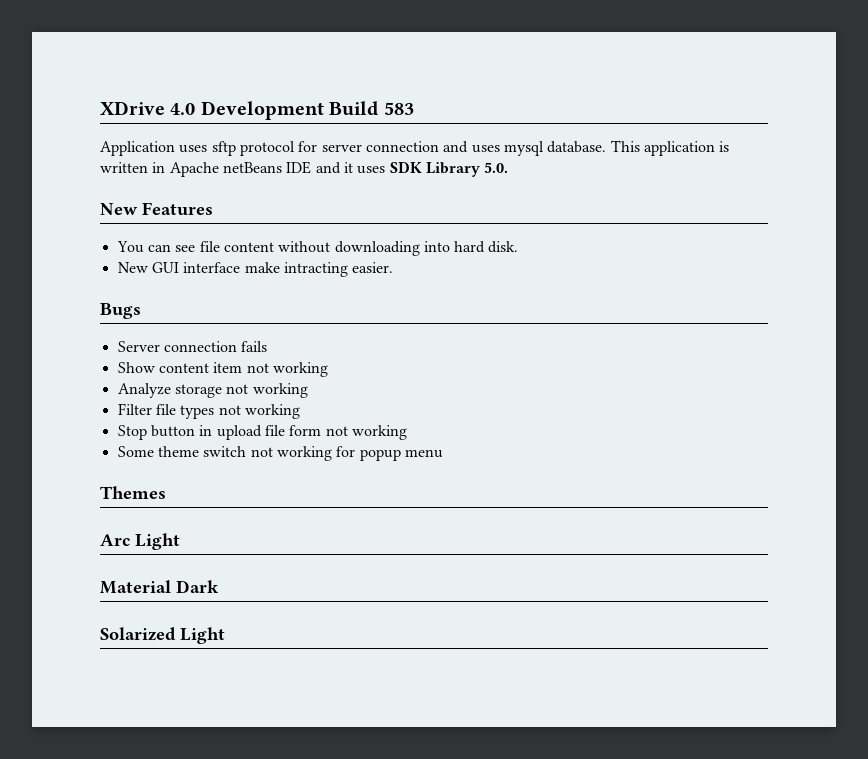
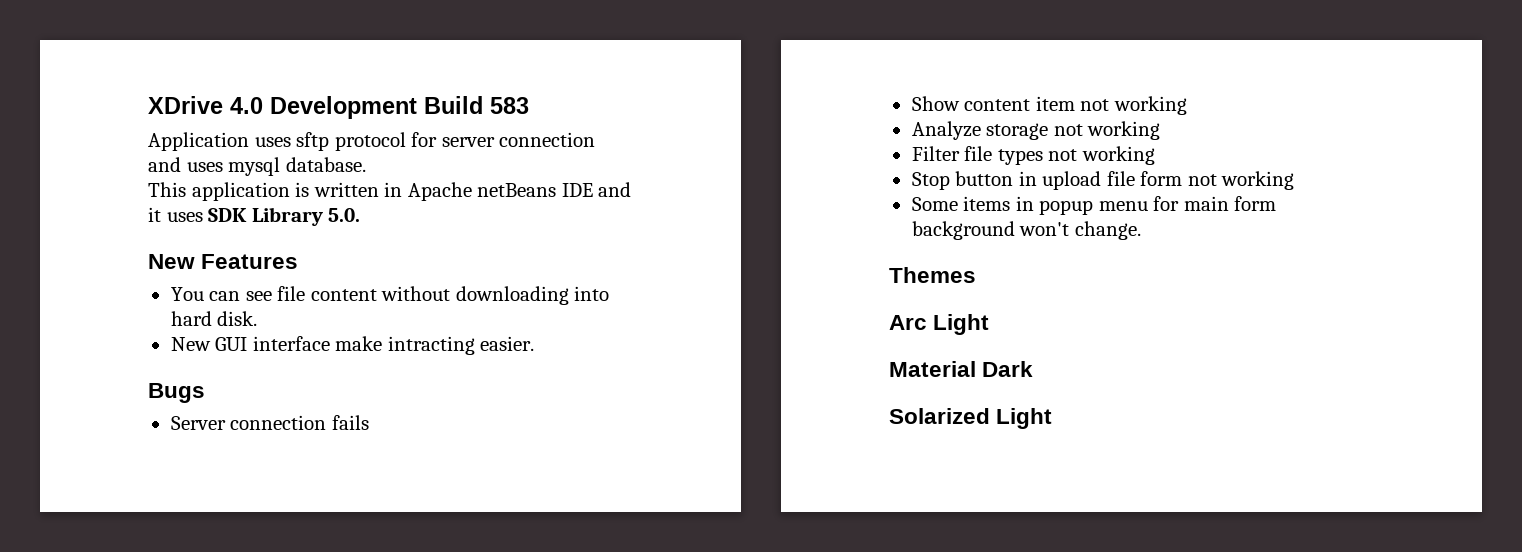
(607, 147) none -> (366, 164) //
[157,446,443,461] theme switch not working for popup menu -> [963,196,1277,215] [911,221,1141,240] items in popup menu for main form background won't change.

